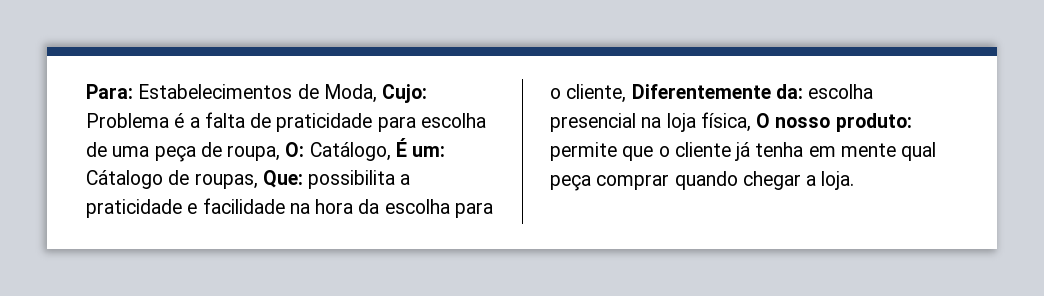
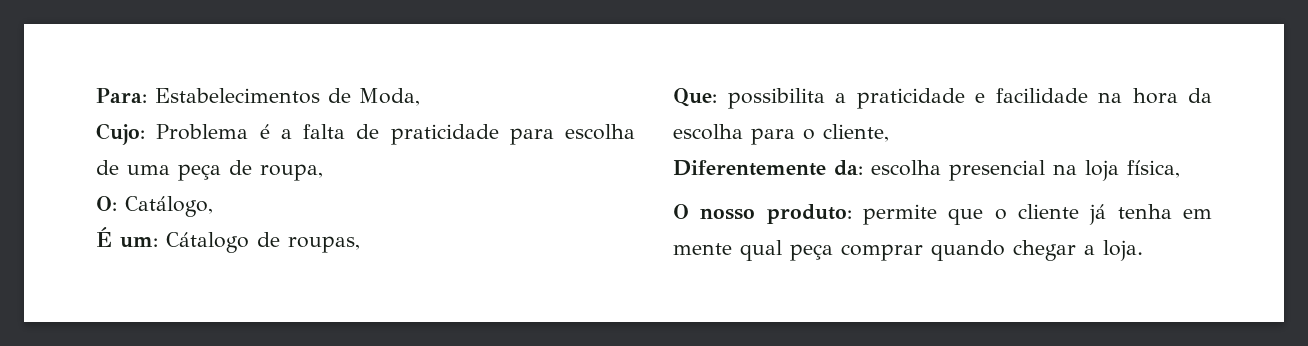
(377, 93) none -> (420, 97) //
(281, 153) none -> (323, 172) //
(391, 151) none -> (213, 206) //
(258, 181) none -> (360, 244) //
(627, 93) none -> (889, 133) //
(751, 122) none -> (1180, 169) //

